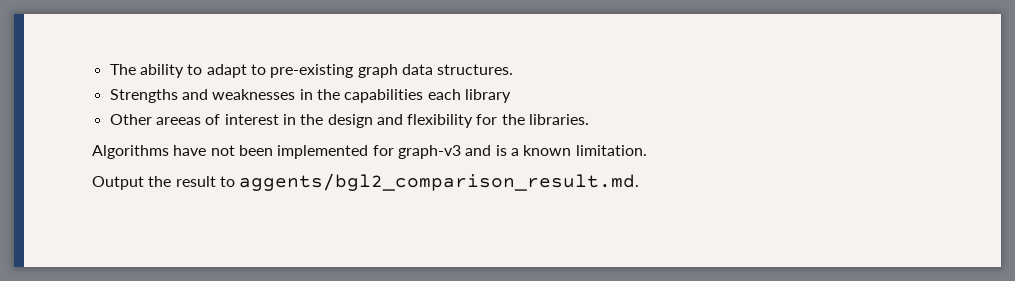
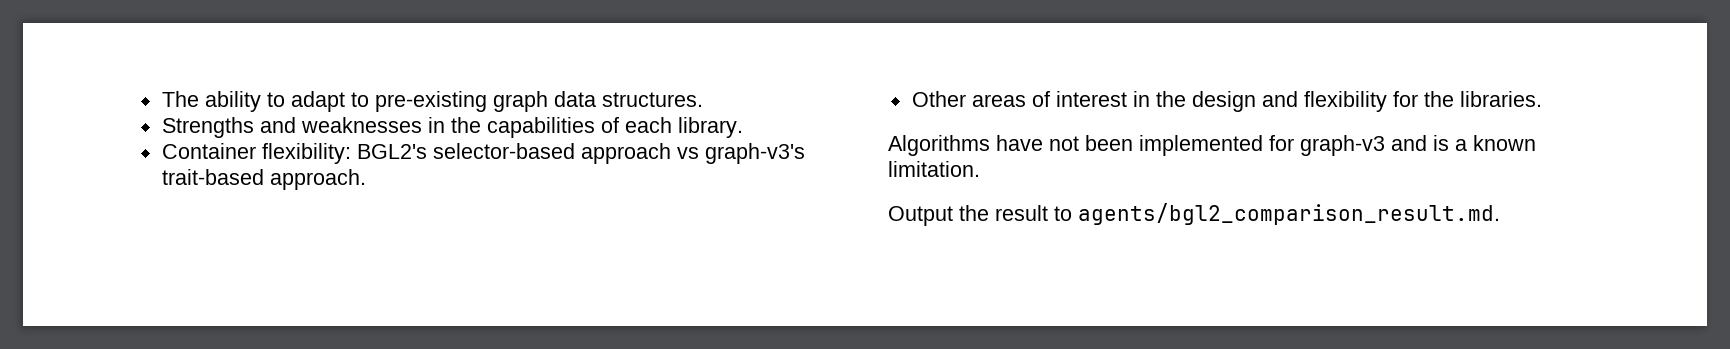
[427,89,511,103] each library -> [600,117,743,138] [161,143,805,164] [161,169,366,190] of each library. // Container flexibility: BGL2's selector-based approach vs graph-v3's trait-based approach.
[155,117,201,125] areeas -> [971,94,1026,107] areas
[239,173,640,191] aggents/bgl2_comparison_result.md. -> [1078,203,1500,225] agents/bgl2_comparison_result.md.

